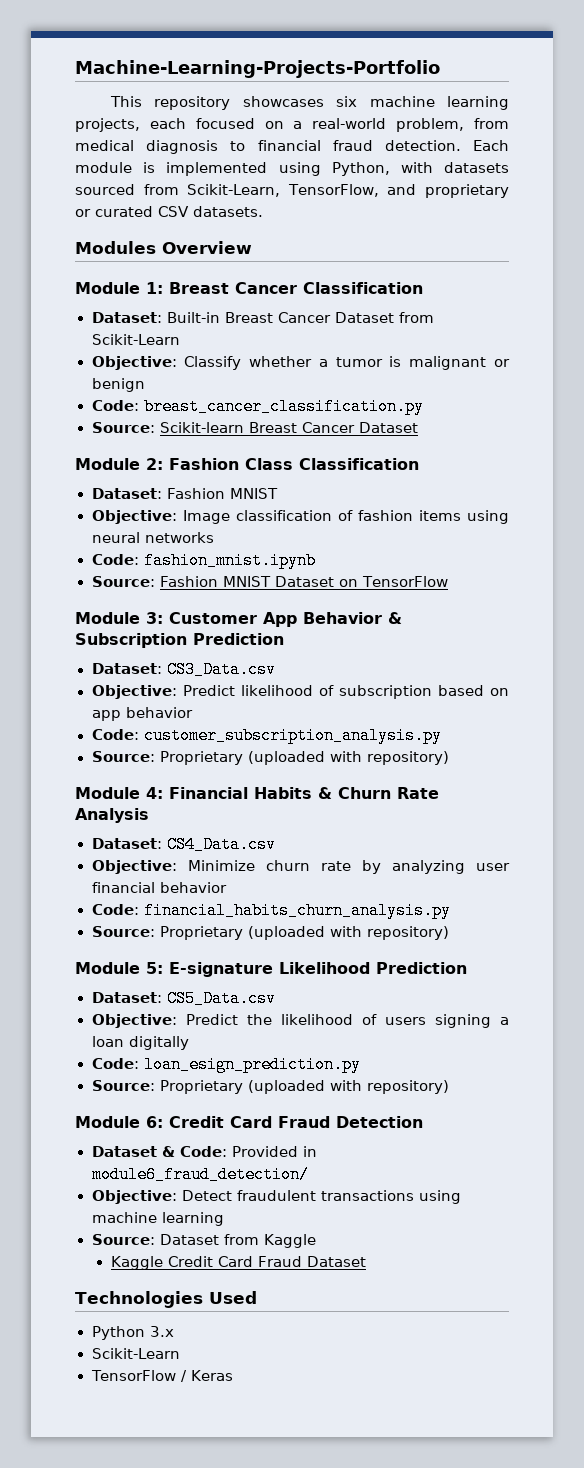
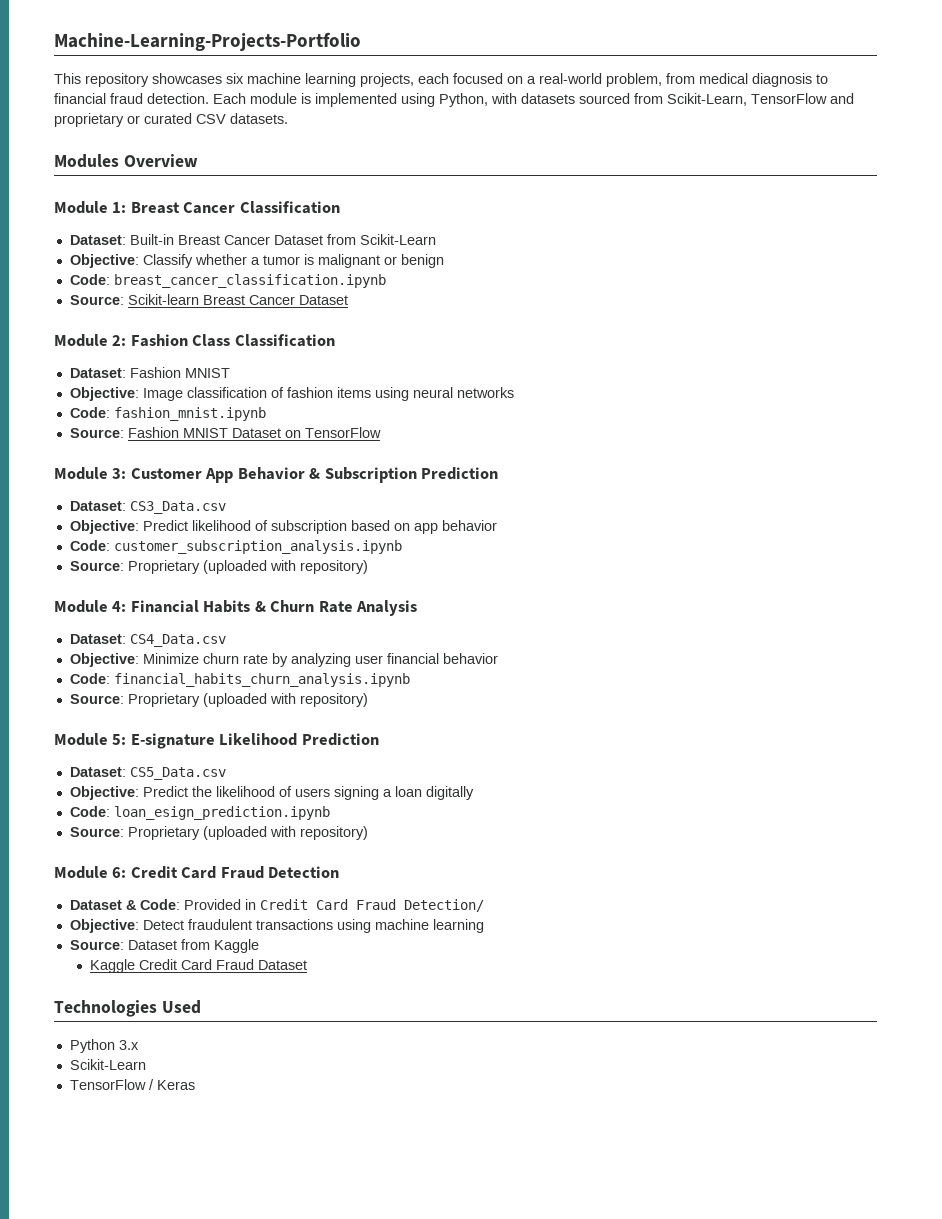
[287,184,379,197] TensorFlow, -> [751,93,827,104] TensorFlow
[143,398,424,415] breast_cancer_classification.py -> [113,274,386,288] breast_cancer_classification.ipynb
[143,727,442,744] customer_subscription_analysis.py -> [113,540,402,554] customer_subscription_analysis.ipynb
[143,902,451,919] financial_habits_churn_analysis.py -> [113,673,410,687] financial_habits_churn_analysis.ipynb
[143,1056,361,1073] loan_esign_prediction.py -> [113,806,330,820] loan_esign_prediction.ipynb
[91,1166,309,1183] module6_fraud_detection/ -> [259,899,484,912] Credit Card Fraud Detection/

